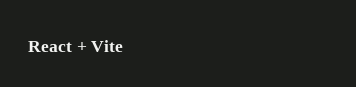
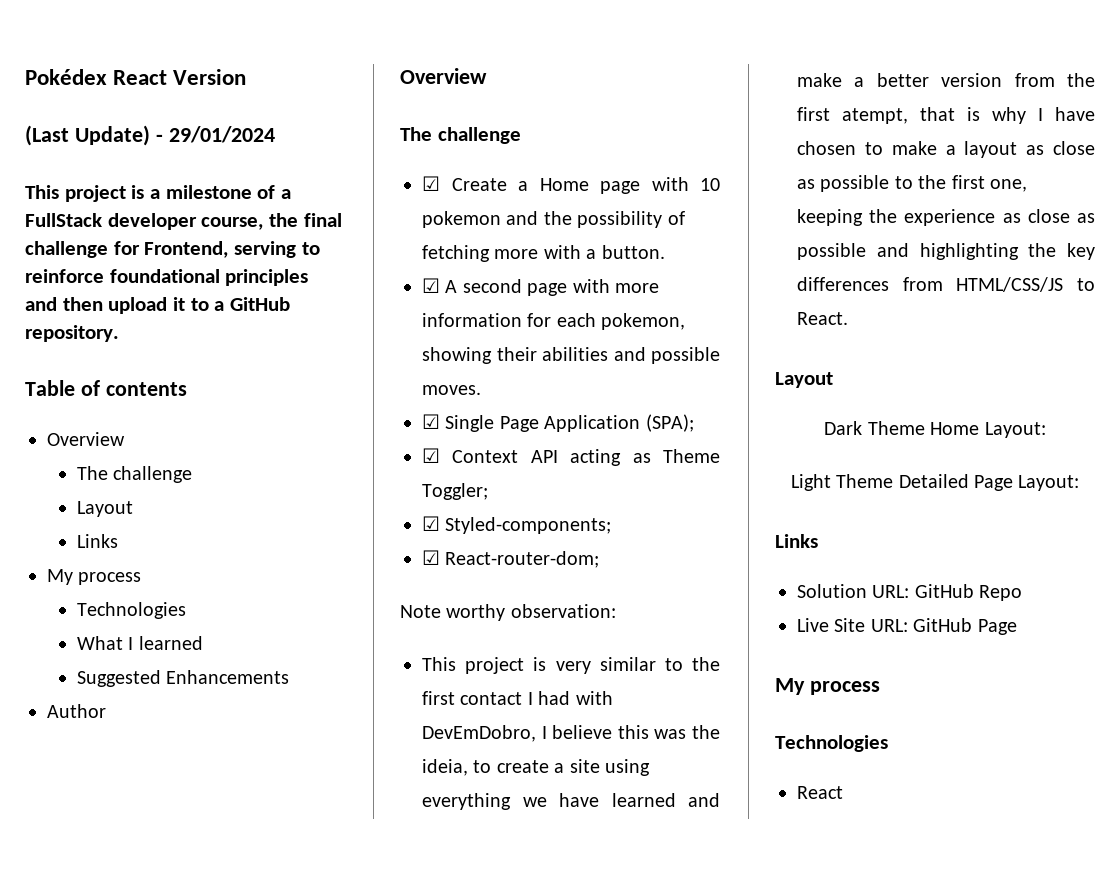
[28,40,124,52] React + Vite -> [25,69,247,85] [25,125,275,146] [25,185,292,202] [25,213,342,230] [25,241,320,258] [25,269,309,286] [25,297,291,314] [25,325,119,342] [25,380,187,396] [47,432,125,446] [76,466,193,483] [76,501,133,517] [76,534,118,548] [47,569,142,585] [76,602,186,619] [76,636,203,650] [76,670,290,687] [47,704,106,718] [400,68,487,84] [400,127,521,144] [422,176,720,194] [422,211,685,228] [422,245,665,262] [422,278,659,296] [422,313,686,330] [422,347,720,364] [422,385,481,395] [422,414,694,432] [422,448,720,466] [422,483,488,500] [422,516,612,534] [422,550,600,568] [400,604,616,621] [422,657,720,674] [422,691,613,705] [422,725,720,742] [422,759,650,776] [422,793,720,810] [797,73,1095,87] [797,107,1095,124] [797,141,1095,158] [797,175,1027,192] [797,209,1095,226] [797,243,1095,260] [797,277,1095,292] [797,312,848,325] [775,372,833,388] [824,421,1046,438] [790,474,1080,491] [775,534,818,548] [797,584,1023,601] [797,618,1017,635] [775,678,880,695] [775,735,888,752] [797,786,843,799] Pokédex React Version // (Last Update) - 29/01/2024 // This project is a milestone of a FullStack developer course, the final challenge for Frontend, serving to reinforce foundational principles and then upload it to a GitHub repository. // Table of contents // Overview // The challenge // Layout // Links // My process // Technologies // What I learned // Suggested Enhancements // Author // Overview // The challenge // ☑ Create a Home page with 10 pokemon and the possibility of fetching more with a button. // ☑ A second page with more information for each pokemon, showing their abilities and possible moves. // ☑ Single Page Application (SPA); // ☑ Context API acting as Theme Toggler; // ☑ Styled-components; // ☑ React-router-dom; // Note worthy observation: // This project is very similar to the first contact I had with DevEmDobro, I believe this was the ideia, to create a site using everything we have learned and make a better version from the first atempt, that is why I have chosen to make a layout as close as possible to the first one, keeping the experience as close as possible and highlighting the key differences from HTML/CSS/JS to React. // Layout // Dark Theme Home Layout: // Light Theme Detailed Page Layout: // Links // Solution URL: GitHub Repo // Live Site URL: GitHub Page // My process // Technologies // React

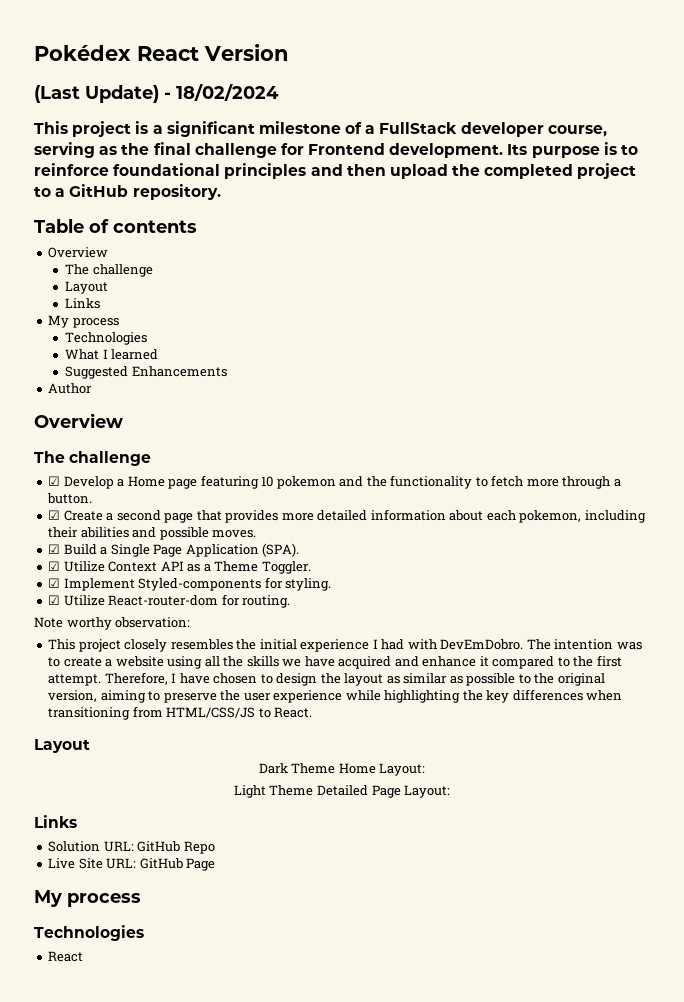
[168,126,275,143] 29/01/2024 -> [176,84,279,101] 18/02/2024
(161, 194) none -> [166,121,255,137] significant
(264, 223) none -> [34,142,118,158] serving as
[144,241,297,258] Frontend, serving -> [308,142,617,158] Frontend development. Its purpose is
[173,297,186,311] it -> [452,163,637,179] the completed project
[451,178,507,191] Create -> [63,476,114,489] Develop
[651,177,689,191] with -> [200,475,259,489] featuring
[577,211,685,228] [422,245,665,262] [422,278,659,296] [422,313,552,327] possibility of fetching more with a button. // ☑ A second page with more information for -> [390,475,621,489] [47,493,93,504] [48,509,484,523] functionality to fetch more through a button. // ☑ Create a second page that provides more detailed information about
[422,347,492,364] showing -> [584,510,646,523] including
(440, 421) none -> [63,544,108,555] Build a
[645,414,694,432] [422,448,440,463] (SPA); // ☑ -> [262,543,300,557] [48,561,105,572] (SPA). // ☑ Utilize
[570,449,720,466] [422,483,488,500] [422,516,612,534] [422,550,600,568] acting as Theme Toggler; // ☑ Styled-components; // ☑ React-router-dom; -> [187,561,311,574] [48,577,332,591] [48,594,291,608] as a Theme Toggler. // ☑ Implement Styled-components for styling. // ☑ Utilize React-router-dom for routing.
[533,657,720,674] [422,691,613,705] [422,725,720,742] [422,759,650,776] [422,793,720,810] [797,73,1095,87] [797,107,1026,124] is very similar to the first contact I had with DevEmDobro, I believe this was the ideia, to create a site using everything we have learned and make a better version from the first atempt, that is why -> [124,639,642,652] [48,655,622,669] [48,672,168,686] closely resembles the initial experience I had with DevEmDobro. The intention was to create a website using all the skills we have acquired and enhance it compared to the first attempt. Therefore,
[891,141,956,155] make a -> [276,673,341,686] design the
[1053,141,1095,155] close -> [403,673,448,684] similar
[951,175,1027,192] [797,209,1095,226] [797,243,909,260] first one, keeping the experience as close as possible and -> [557,673,605,686] [48,690,381,703] original version, aiming to preserve the user experience while
(889, 284) none -> [586,690,623,701] [48,707,131,720] when transitioning

